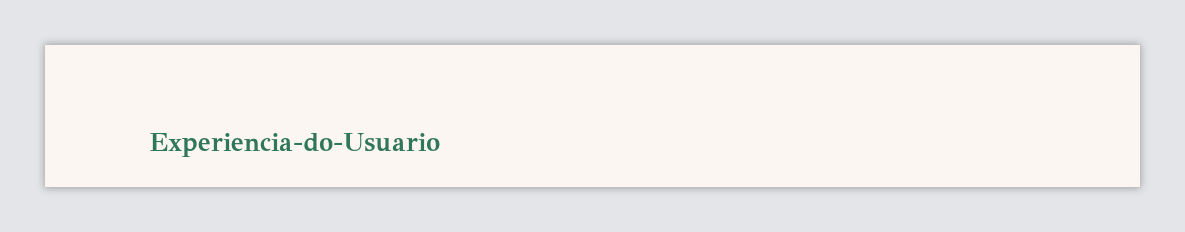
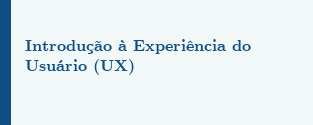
[149,133,440,157] Experiencia-do-Usuario -> [25,39,251,54] [25,59,135,75] Introdução à Experiência do Usuário (UX)

